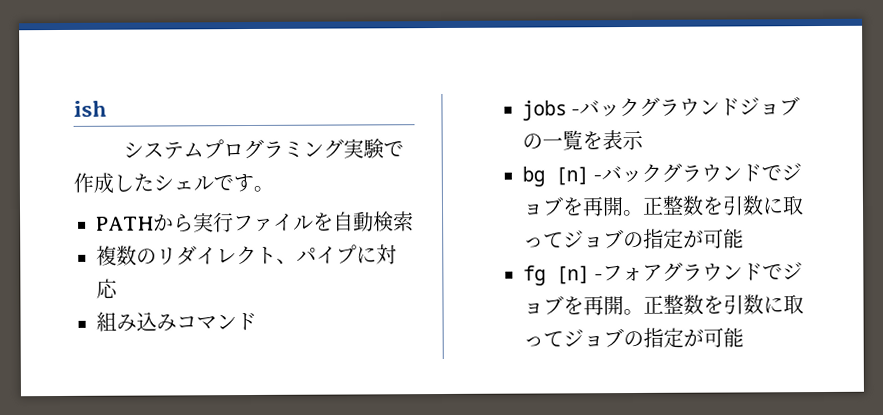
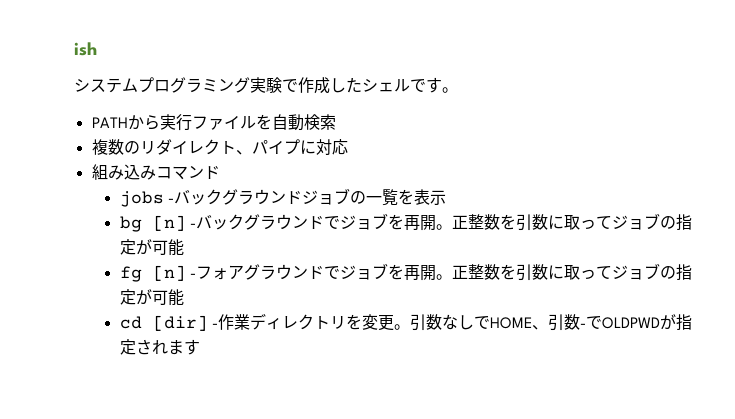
(744, 337) none -> [119,313,692,331] [119,339,200,355] // cd [dir] -作業ディレクトリを変更。引数なしでHOME、引数-でOLDPWDが指定されます

